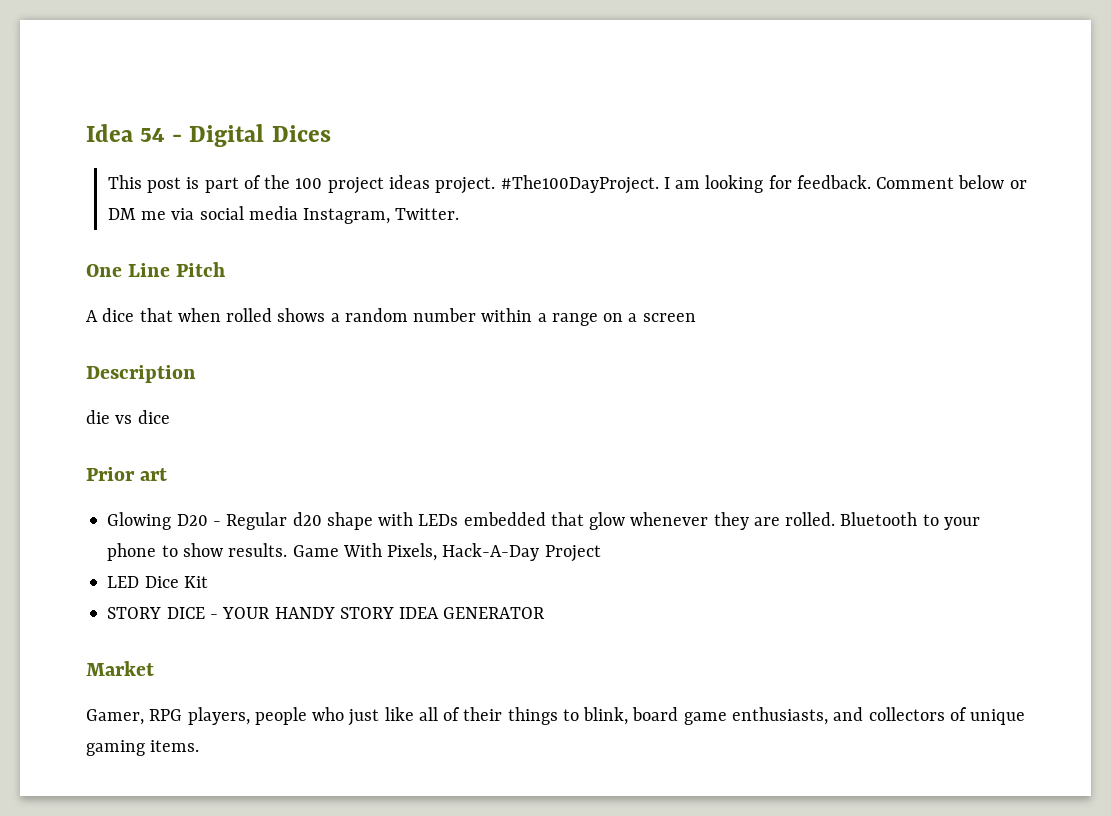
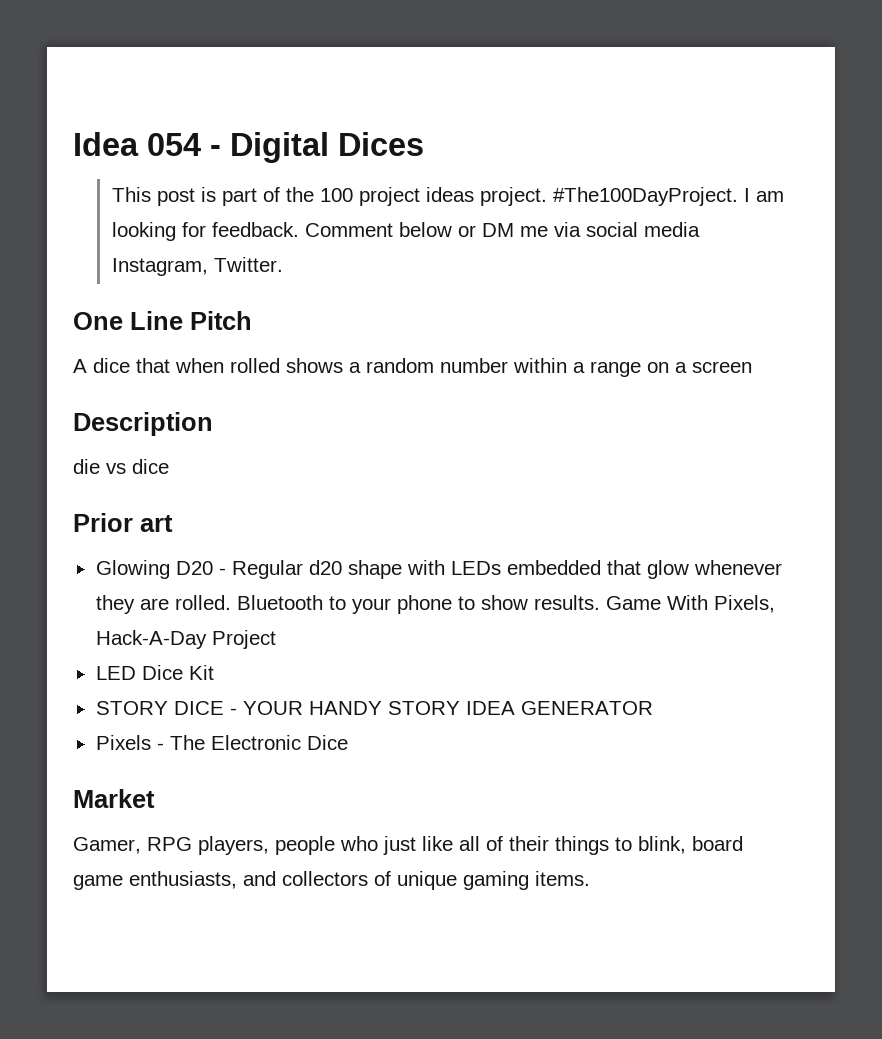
[140,128,166,142] 54 -> [147,133,201,156] 054
(546, 613) none -> [95,735,348,750] // Pixels - The Electronic Dice

